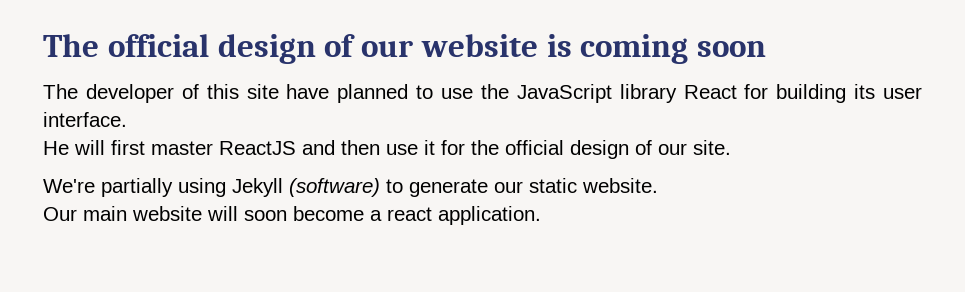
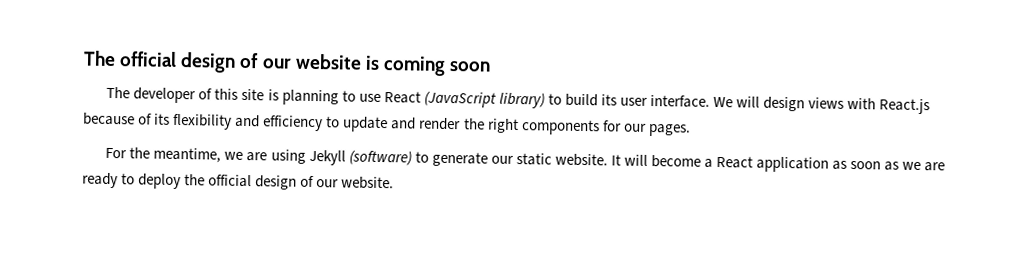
[286,84,922,103] [43,112,127,127] [43,140,731,159] [43,178,173,197] have planned to use the JavaScript library React for building its user interface. // He will first master ReactJS and then use it for the official design of our site. // We're partially -> [267,89,931,115] [83,112,691,137] [105,147,268,163] is planning to use React (JavaScript library) to build its user interface. We will design views with React.js because of its flexibility and efficiency to update and render the right components for our pages. // For the meantime, we are
[43,206,541,225] // Our main website will soon become a react application. -> [610,154,946,173] [82,172,395,190] It will become a React application as soon as we are ready to deploy the official design of our website.

